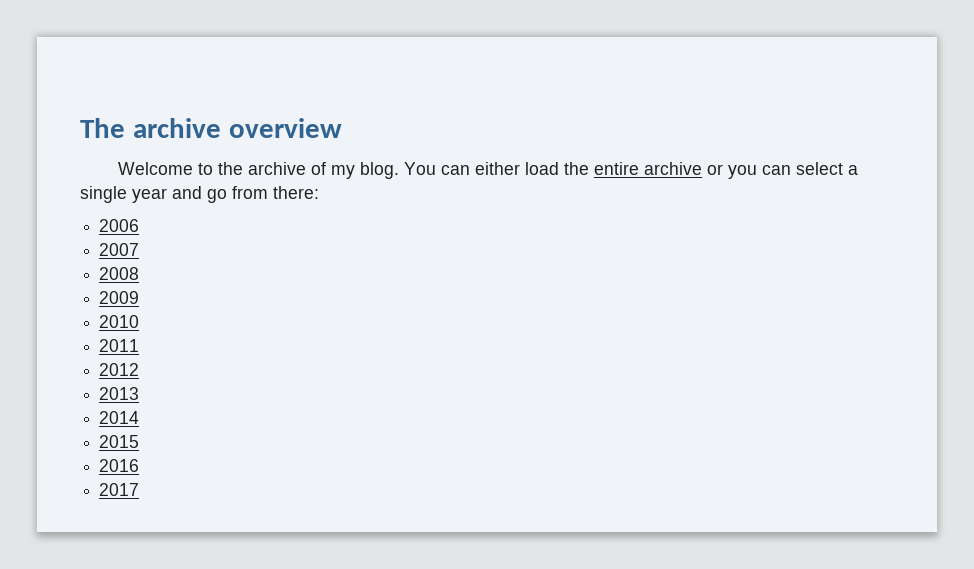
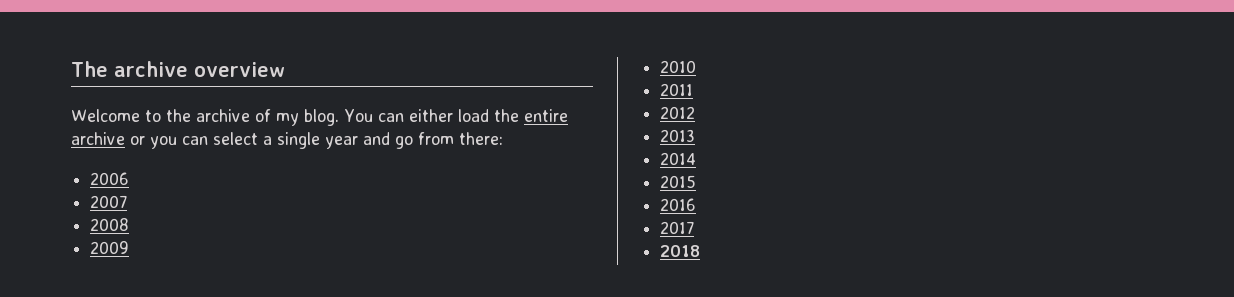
(140, 489) none -> [660,245,701,257] // 2018

